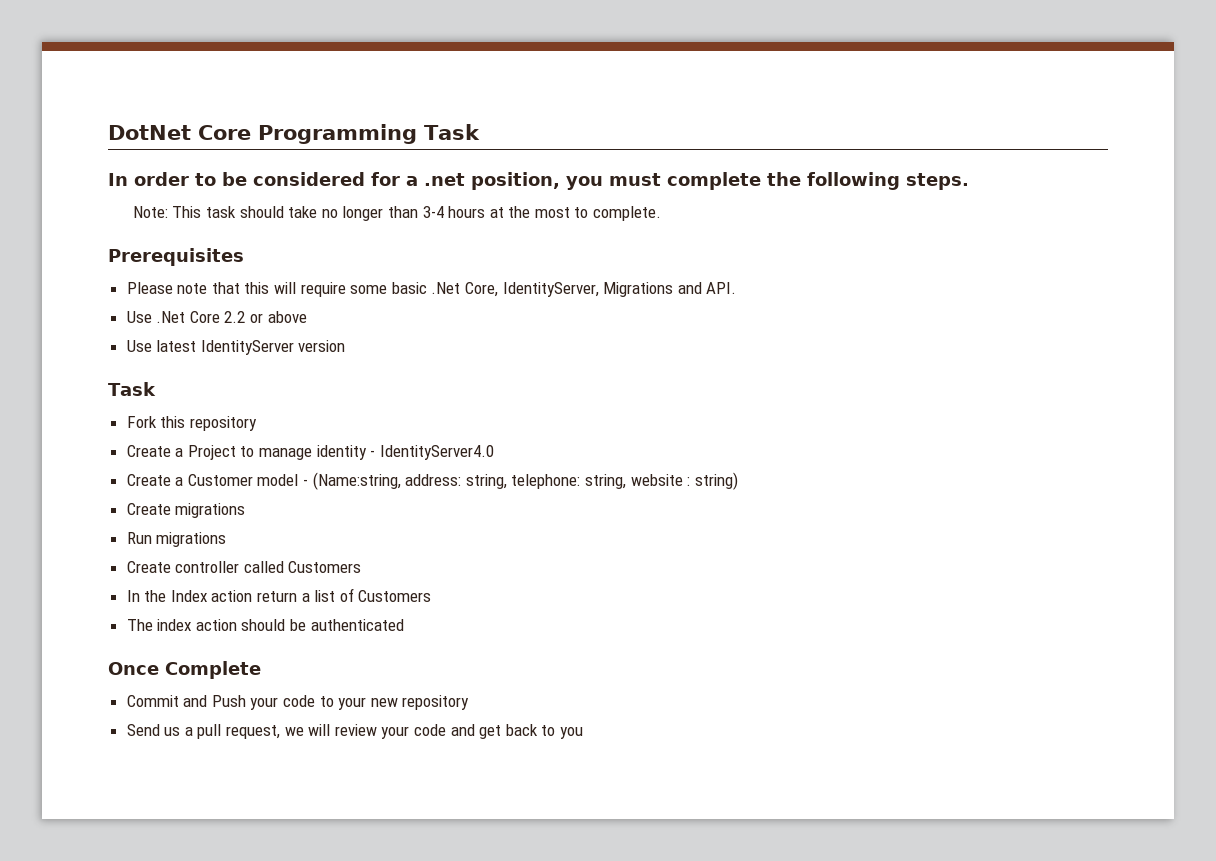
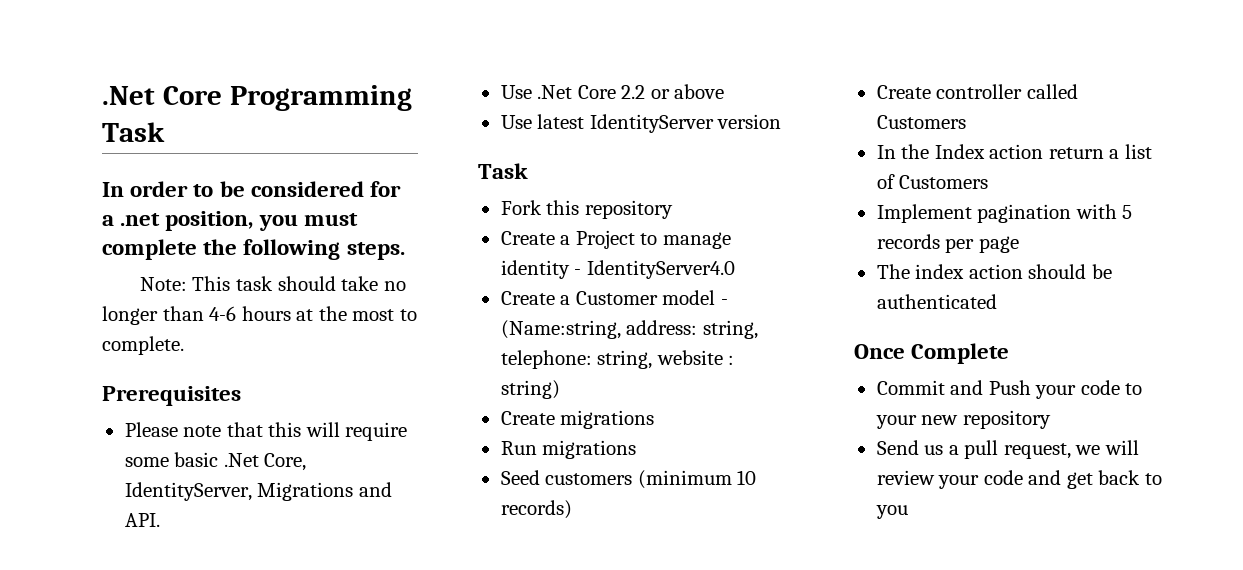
[108,125,191,140] DotNet -> [102,86,155,105] .Net
[422,206,444,218] 3-4 -> [209,306,237,321] 4-6
(227, 539) none -> [500,470,757,489] [500,500,572,519] // Seed customers (minimum 10 records)
(432, 596) none -> [876,204,1133,223] [876,234,1019,253] // Implement pagination with 5 records per page

